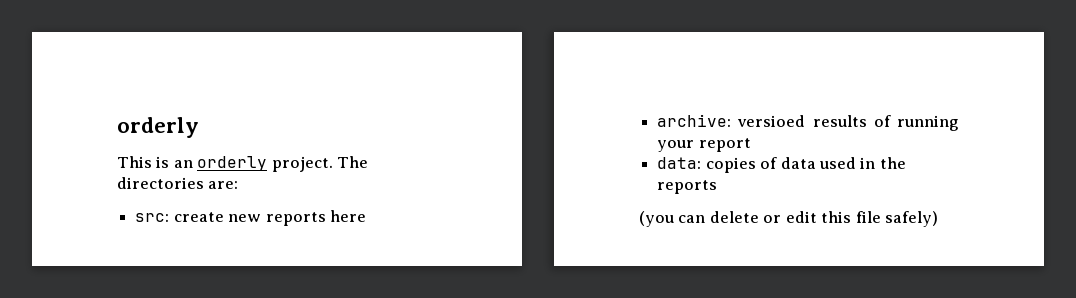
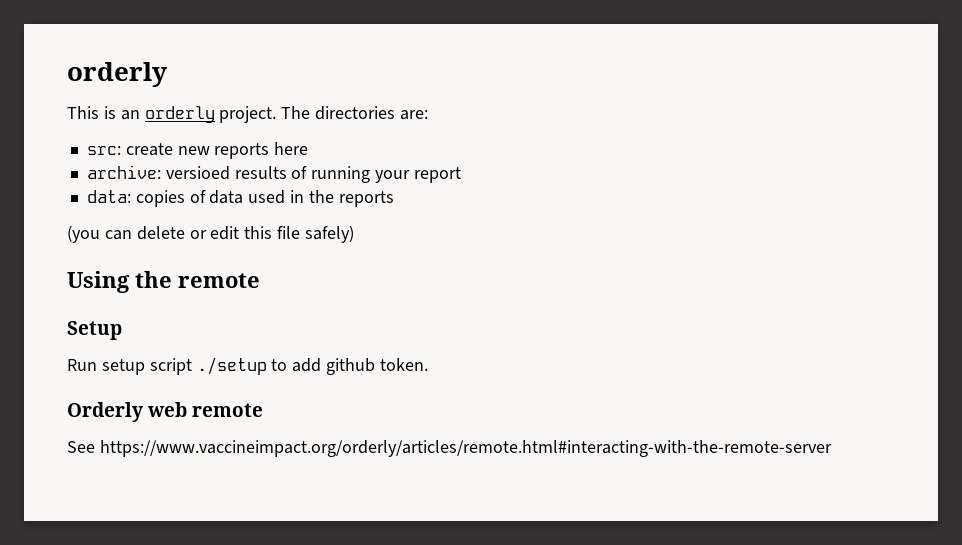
(939, 219) none -> [67,271,260,293] [67,321,122,340] [67,357,429,375] [67,402,264,422] [67,440,832,457] // Using the remote // Setup // Run setup script ./setup to add github token. // Orderly web remote // See https://www.vaccineimpact.org/orderly/articles/remote.html#interacting-with-the-remote-server

